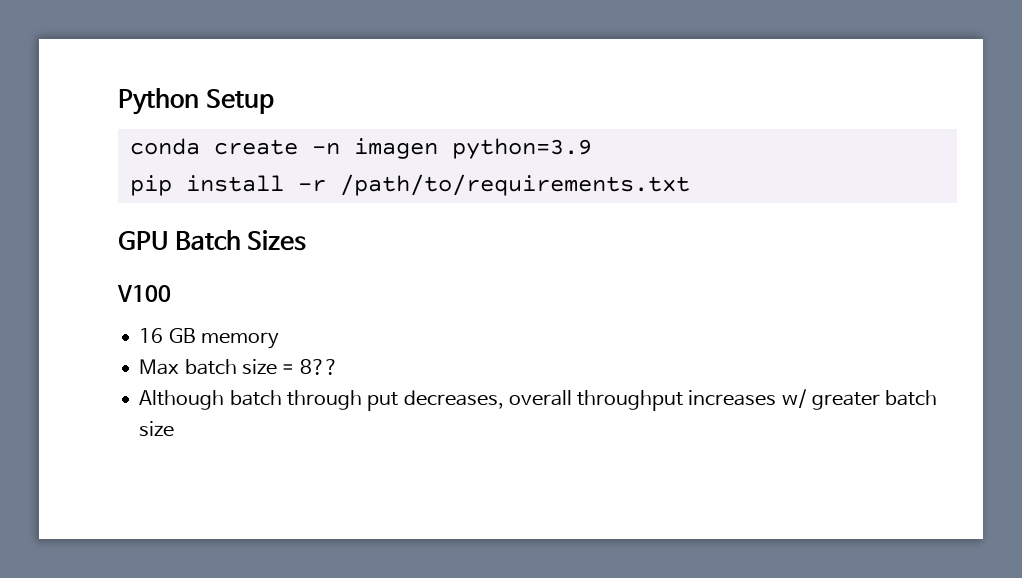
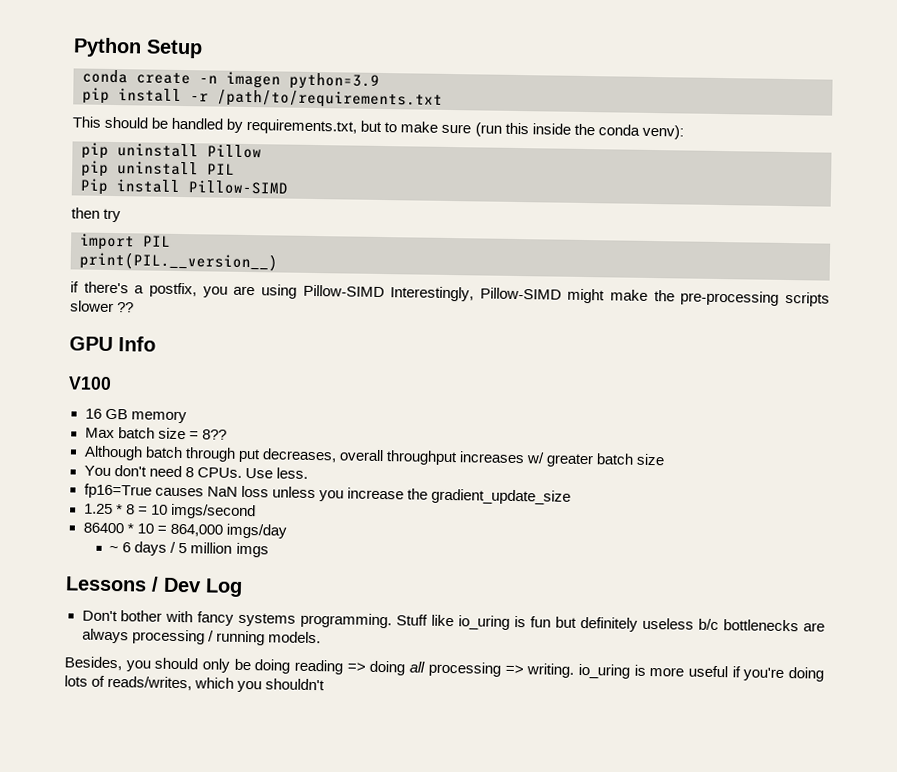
(690, 185) none -> [72,116,684,140] [81,142,262,159] [81,160,235,177] [80,178,289,195] [71,207,122,223] [79,233,171,251] [79,251,278,272] [70,281,830,307] [70,300,135,313] // This should be handled by requirements.txt, but to make sure (run this inside the conda venv): // pip uninstall Pillow // pip uninstall PIL // Pip install Pillow-SIMD // then try // import PIL // print(PIL.__version__) // if there's a postfix, you are using Pillow-SIMD Interestingly, Pillow-SIMD might make the pre-processing scripts slower ??
[174,230,307,251] Batch Sizes -> [118,336,156,352] Info
(175, 429) none -> [83,465,308,479] [83,483,571,505] [83,503,256,520] [82,522,287,539] [109,541,269,558] [65,576,243,597] [81,610,825,632] [81,628,321,646] [64,656,825,682] [64,675,326,693] // You don't need 8 CPUs. Use less. // fp16=True causes NaN loss unless you increase the gradient_update_size // 1.25 * 8 = 10 imgs/second // 86400 * 10 = 864,000 imgs/day // ~ 6 days / 5 million imgs // Lessons / Dev Log // Don't bother with fancy systems programming. Stuff like io_uring is fun but definitely useless b/c bottlenecks are always processing / running models. // Besides, you should only be doing reading => doing all processing => writing. io_uring is more useful if you're doing lots of reads/writes, which you shouldn't

